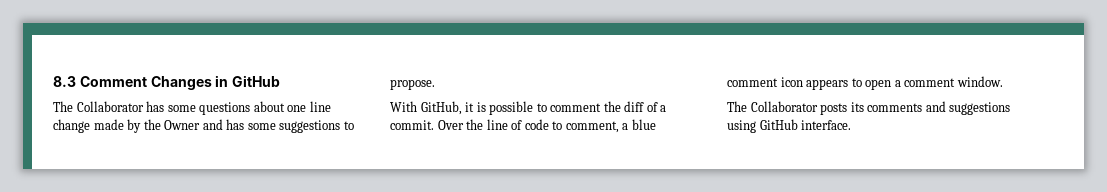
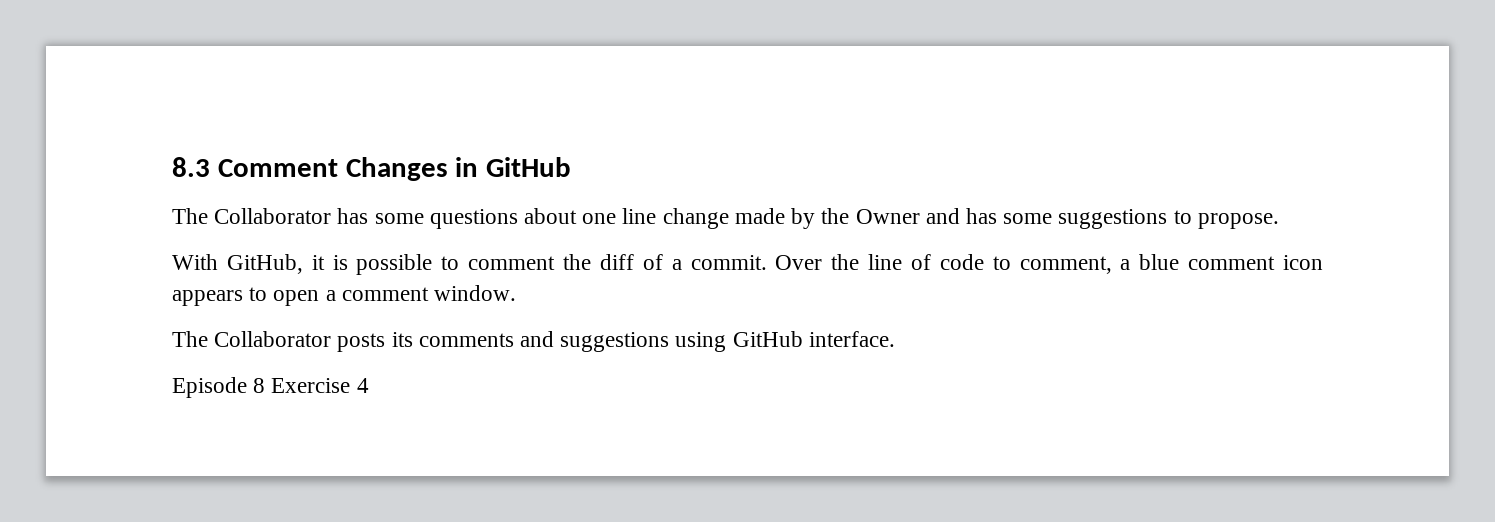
(852, 125) none -> [172,377,369,398] // Episode 8 Exercise 4

